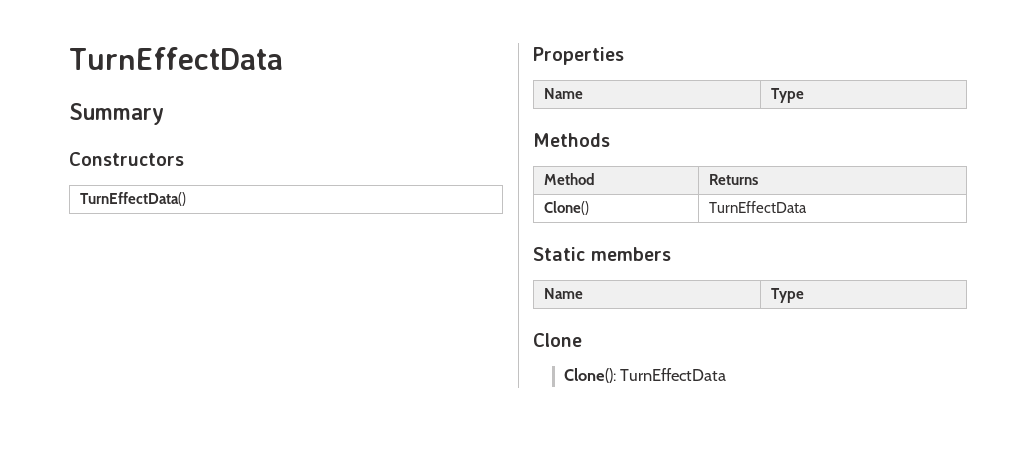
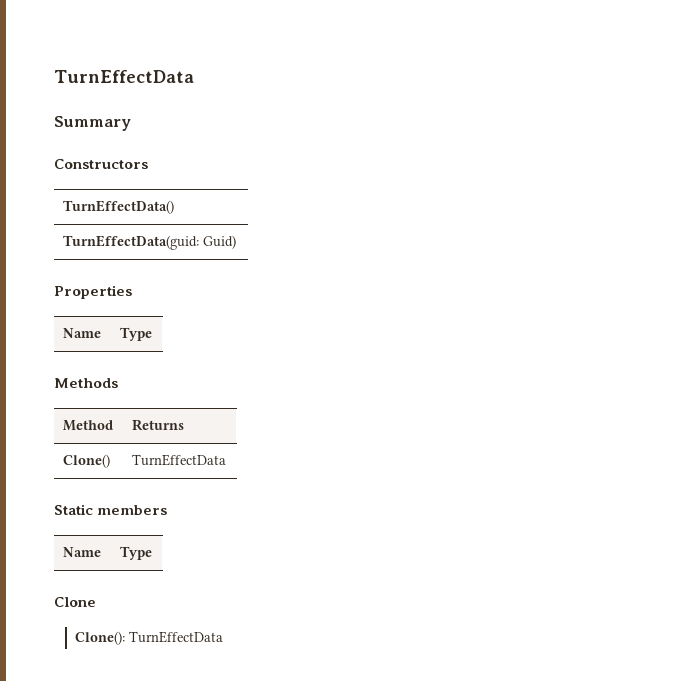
(187, 199) none -> [63,235,237,250] // TurnEffectData(guid: Guid)

